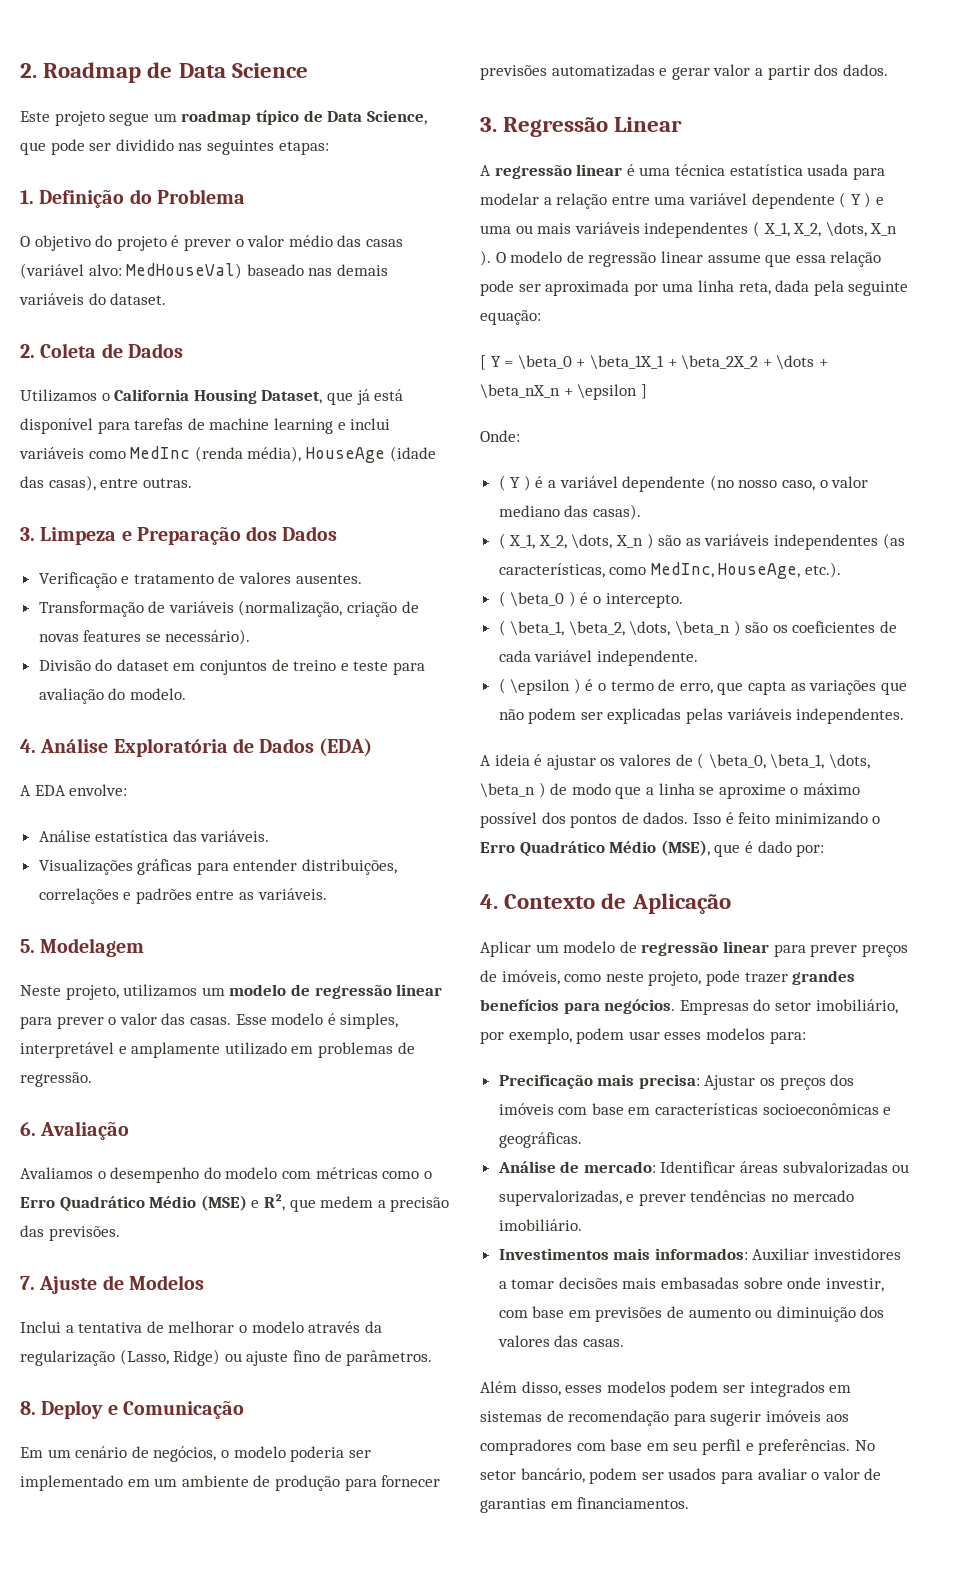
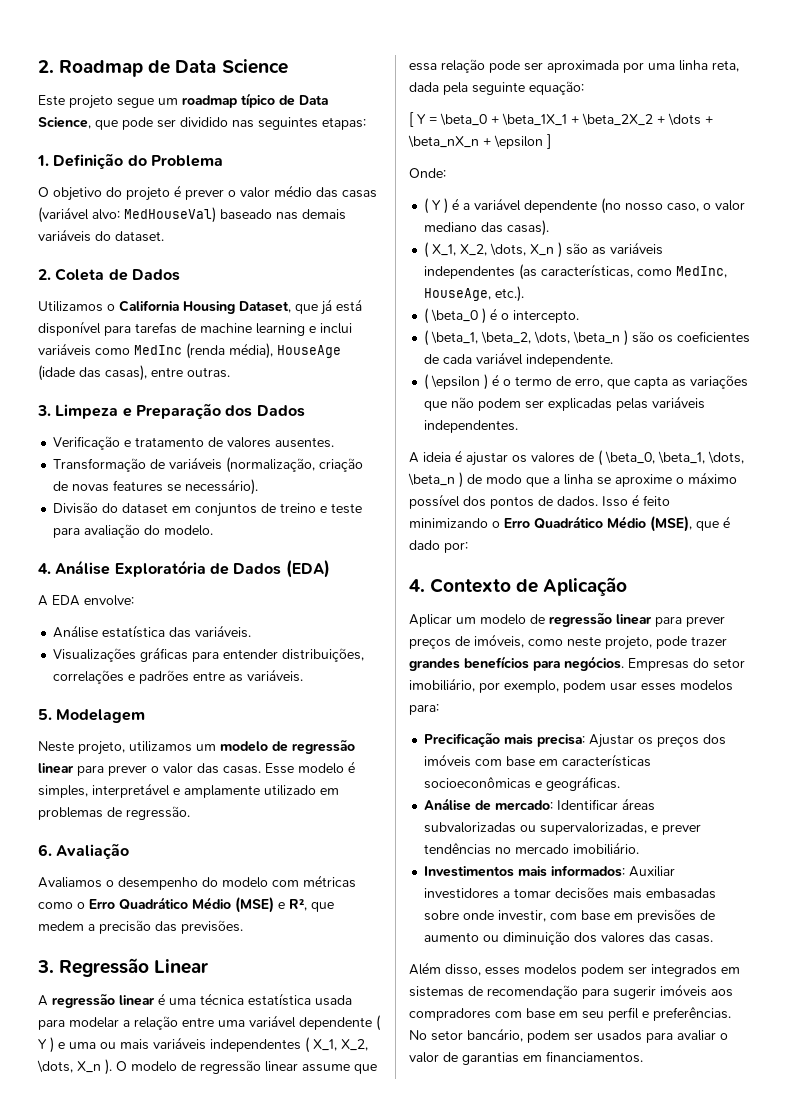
[20,1275,204,1294] [20,1321,382,1333] [20,1349,433,1366] [20,1400,244,1419] [20,1446,371,1462] [20,1475,441,1491] [480,64,888,80] // 7. Ajuste de Modelos // Inclui a tentativa de melhorar o modelo através da regularização (Lasso, Ridge) ou ajuste fino de parâmetros. // 8. Deploy e Comunicação // Em um cenário de negócios, o modelo poderia ser implementado em um ambiente de produção para fornecer previsões automatizadas e gerar valor a partir dos dados. -> (243, 927) none

